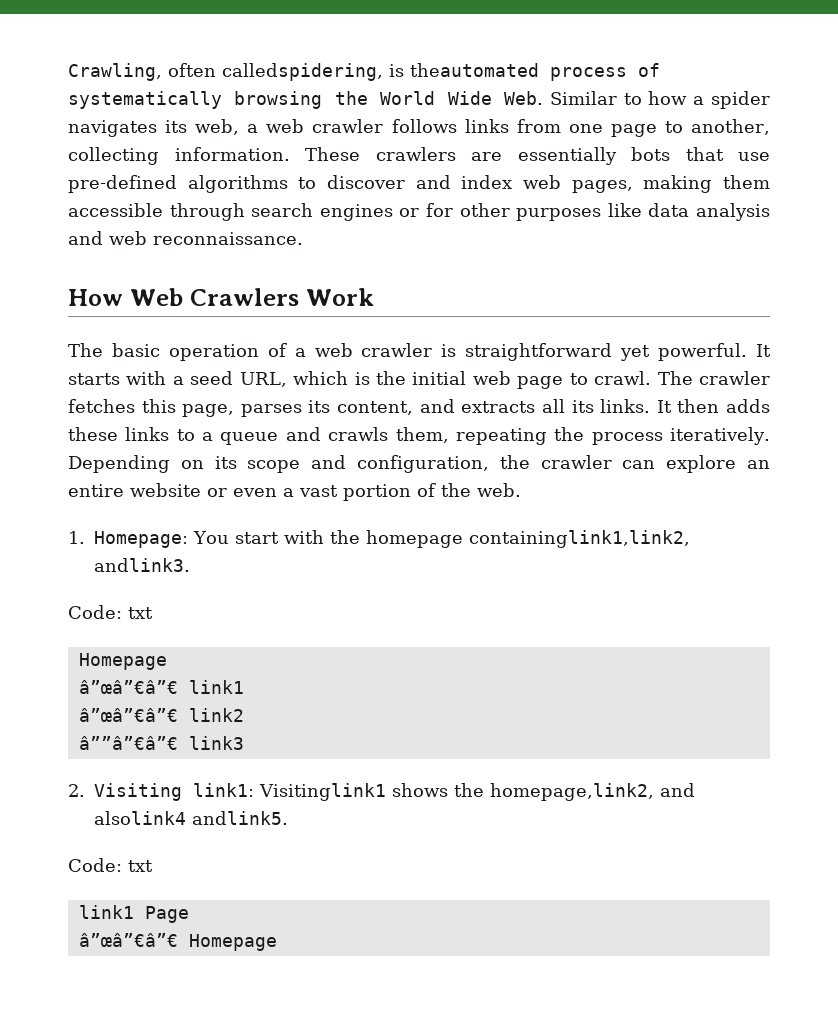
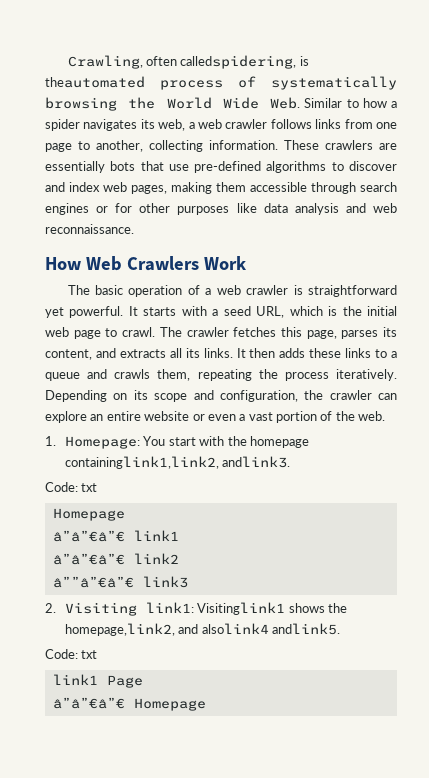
[78,680,178,694] â”œâ”€â”€ -> [52,530,125,542] â”â”€â”€
[78,708,178,722] â”œâ”€â”€ -> [52,553,125,565] â”â”€â”€
[78,933,178,947] â”œâ”€â”€ -> [52,697,125,709] â”â”€â”€

